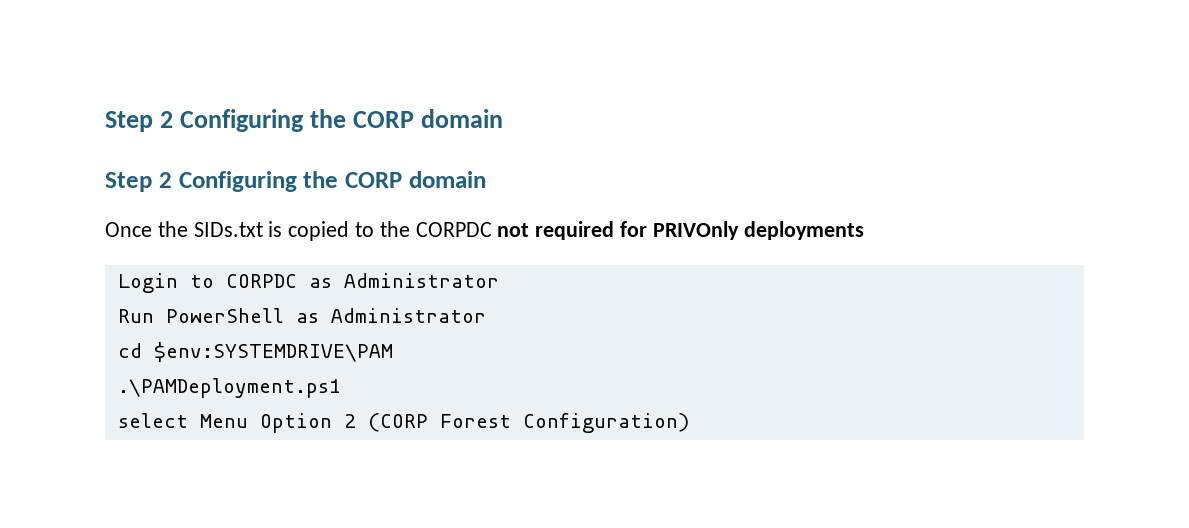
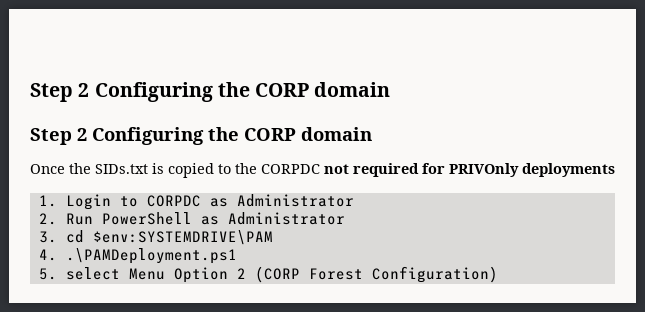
(864, 230) none -> [38,195,57,207] 1.
(499, 280) none -> [38,213,57,225] 2.
(486, 315) none -> [38,231,57,243] 3.
(393, 352) none -> [38,249,57,261] 4.
(341, 388) none -> [38,268,57,280] 5.

